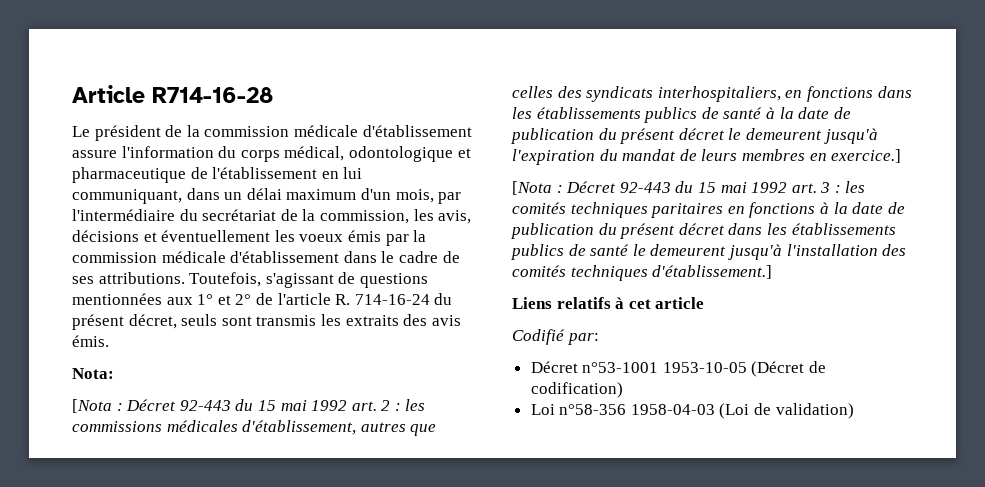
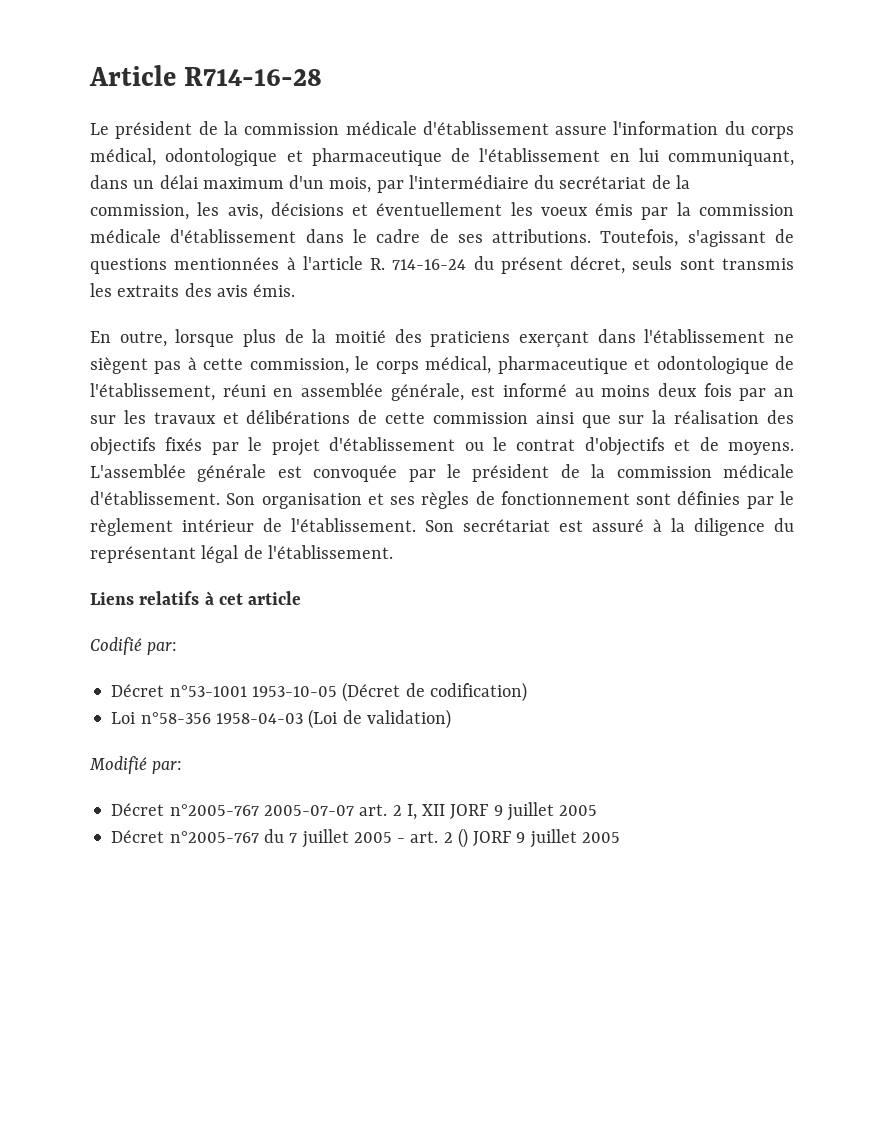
[166,293,273,305] aux 1° et 2° de -> [286,257,296,270] à
[72,368,114,379] [72,399,426,413] [72,420,437,436] [512,86,912,102] [512,107,851,123] [511,128,878,144] [512,149,902,165] [512,181,866,195] [512,202,905,218] [511,223,896,239] [511,244,907,260] [512,265,773,281] Nota: // [Nota : Décret 92-443 du 15 mai 1992 art. 2 : les commissions médicales d'établissement, autres que celles des syndicats interhospitaliers, en fonctions dans les établissements publics de santé à la date de publication du présent décret le demeurent jusqu'à l'expiration du mandat de leurs membres en exercice.] // [Nota : Décret 92-443 du 15 mai 1992 art. 3 : les comités techniques paritaires en fonctions à la date de publication du présent décret dans les établissements publics de santé le demeurent jusqu'à l'installation des comités techniques d'établissement.] -> [90,329,794,347] [90,356,795,374] [90,383,794,401] [90,410,794,428] [90,437,794,456] [90,464,794,482] [90,491,794,509] [90,518,794,536] [90,545,393,563] En outre, lorsque plus de la moitié des praticiens exerçant dans l'établissement ne siègent pas à cette commission, le corps médical, pharmaceutique et odontologique de l'établissement, réuni en assemblée générale, est informé au moins deux fois par an sur les travaux et délibérations de cette commission ainsi que sur la réalisation des objectifs fixés par le projet d'établissement ou le contrat d'objectifs et de moyens. L'assemblée générale est convoquée par le président de la commission médicale d'établissement. Son organisation et ses règles de fonctionnement sont définies par le règlement intérieur de l'établissement. Son secrétariat est assuré à la diligence du représentant légal de l'établissement.
(854, 411) none -> [89,756,183,774] [111,802,598,821] [111,828,620,848] // Modifié par: // Décret n°2005-767 2005-07-07 art. 2 I, XII JORF 9 juillet 2005 // Décret n°2005-767 du 7 juillet 2005 - art. 2 () JORF 9 juillet 2005

